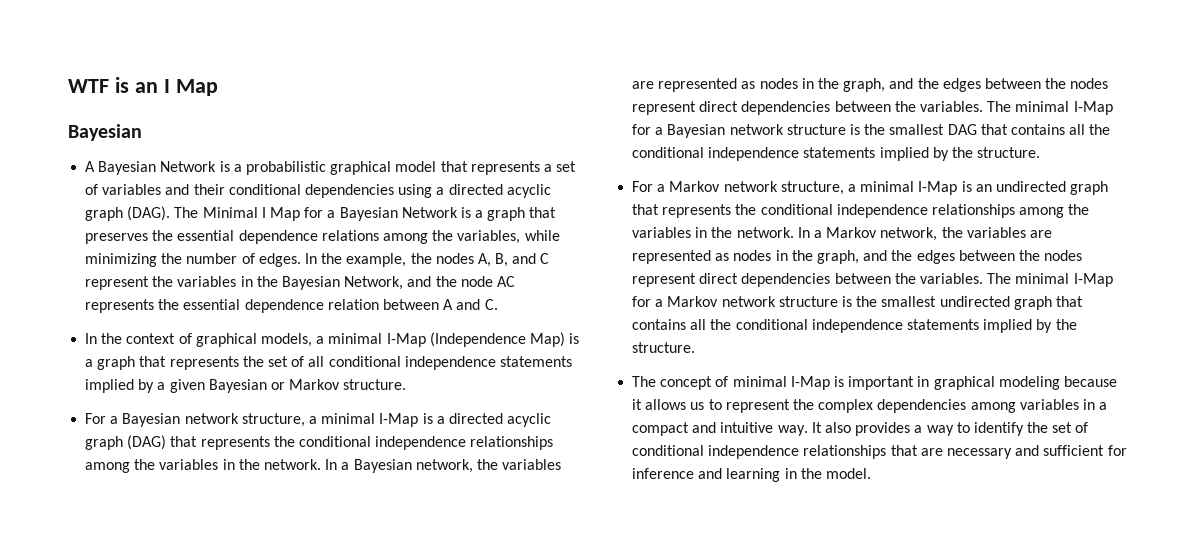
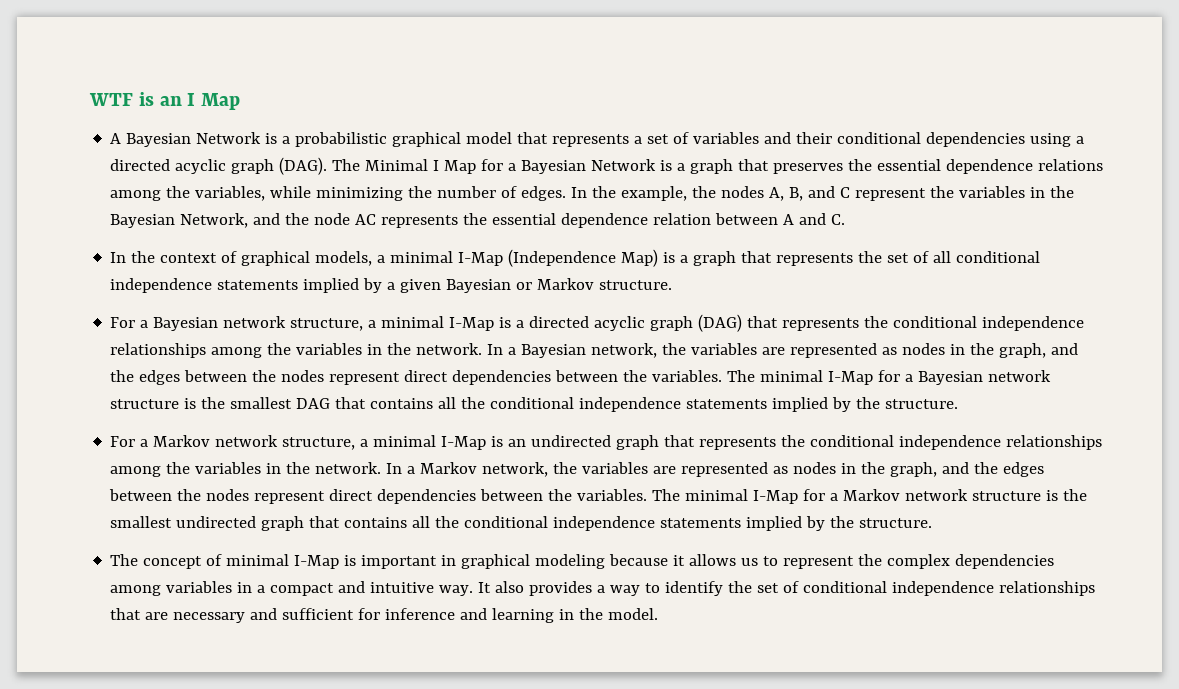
[68,124,142,141] // Bayesian -> (241, 101) none

